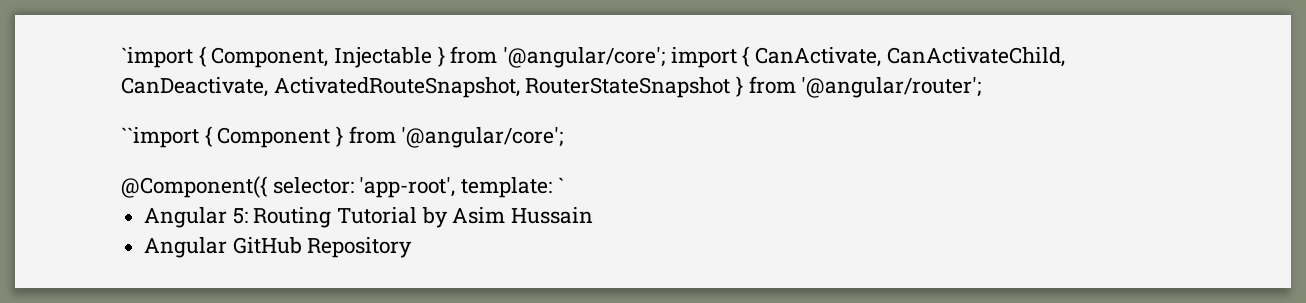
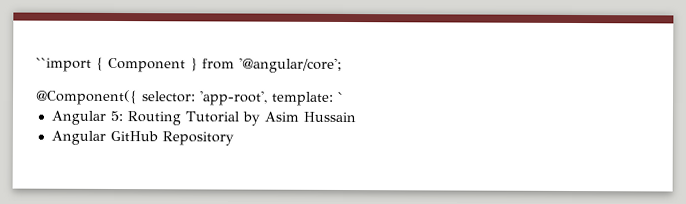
[121,46,1065,68] [121,76,982,98] `import { Component, Injectable } from '@angular/core'; import { CanActivate, CanActivateChild, CanDeactivate, ActivatedRouteSnapshot, RouterStateSnapshot } from '@angular/router'; // -> (36, 64) none

